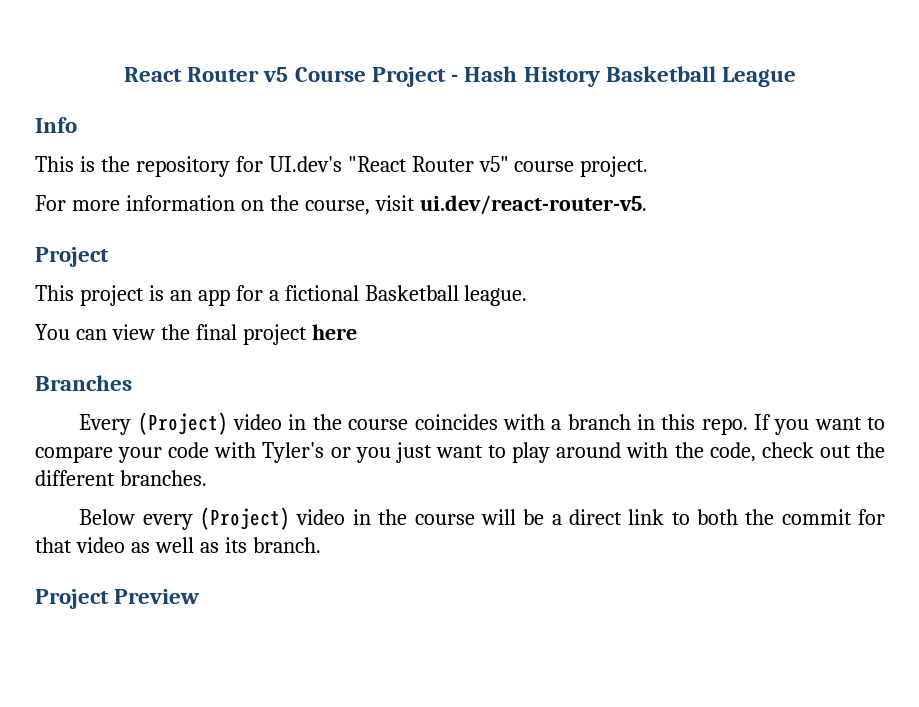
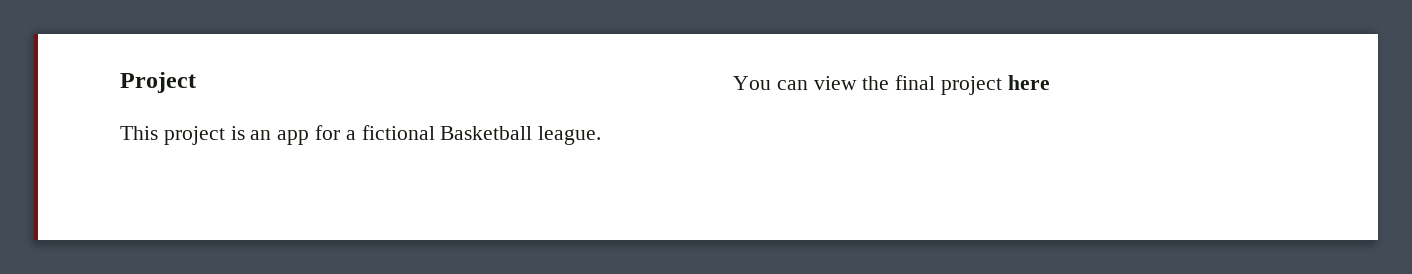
[124,66,796,87] [35,117,77,133] [35,156,649,177] [35,195,647,215] React Router v5 Course Project - Hash History Basketball League // Info // This is the repository for UI.dev's "React Router v5" course project. // For more information on the course, visit ui.dev/react-router-v5. // -> (120, 82) none
[35,375,132,391] [79,412,886,435] [35,442,886,463] [35,470,207,486] [79,507,886,530] [35,537,321,553] [35,589,200,609] // Branches // Every (Project) video in the course coincides with a branch in this repo. If you want to compare your code with Tyler's or you just want to play around with the code, check out the different branches. // Below every (Project) video in the course will be a direct link to both the commit for that video as well as its branch. // Project Preview -> (1050, 82) none

